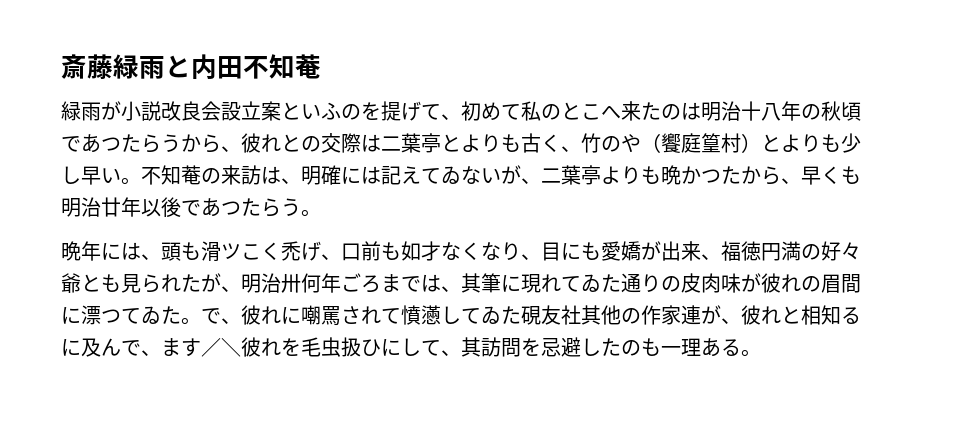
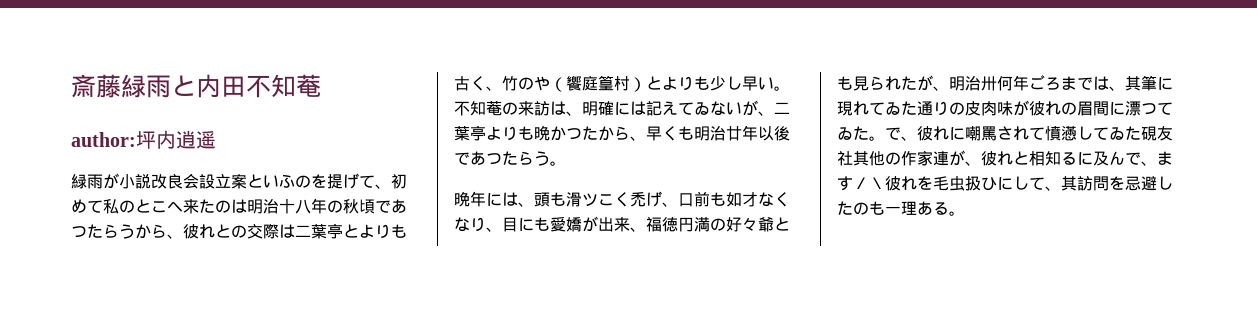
(321, 66) none -> [71,130,216,149] // author:坪内逍遥

